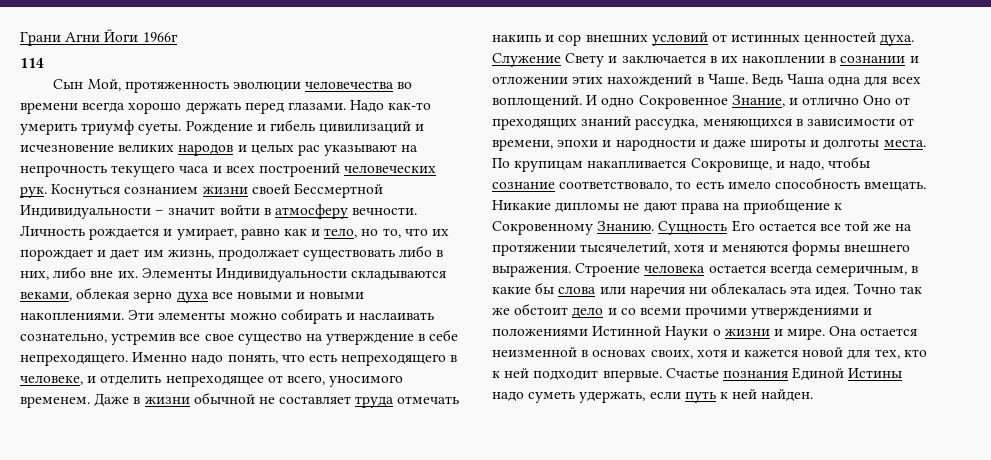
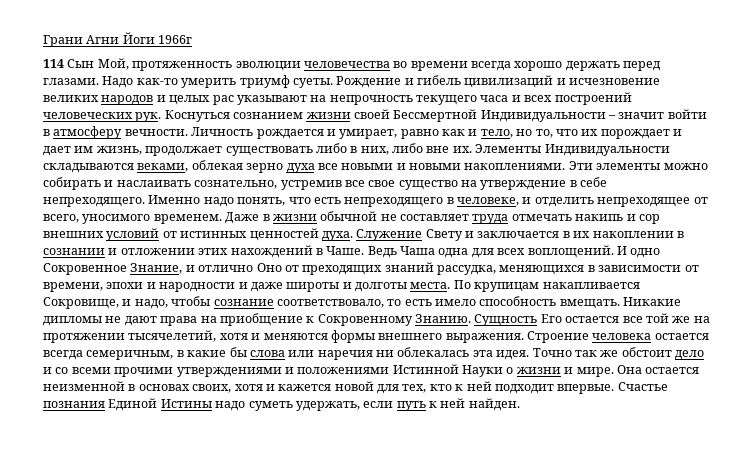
(44, 63) // -> (64, 63) none

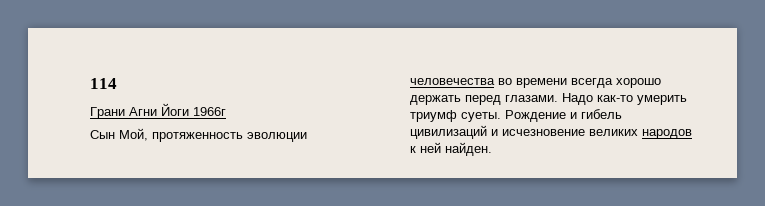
(43, 41) none -> [90,78,117,89] 114 //
[43,59,64,68] 114 -> (226, 111) none
[156,92,632,105] [43,109,707,122] [43,126,682,139] [43,143,670,156] [43,160,708,173] [43,177,608,190] [43,195,708,207] [43,211,660,224] [43,228,684,241] [43,245,661,258] [43,262,699,275] [43,280,640,292] [43,296,682,309] [43,313,710,326] [43,330,709,343] [43,347,704,360] [43,364,700,377] [43,381,668,394] [43,398,426,411] и целых рас указывают на непрочность текущего часа и всех построений человеческих рук. Коснуться сознанием жизни своей Бессмертной Индивидуальности – значит войти в атмосферу вечности. Личность рождается и умирает, равно как и тело, но то, что их порождает и дает им жизнь, продолжает существовать либо в них, либо вне их. Элементы Индивидуальности складываются веками, облекая зерно духа все новыми и новыми накоплениями. Эти элементы можно собирать и наслаивать сознательно, устремив все свое существо на утверждение в себе непреходящего. Именно надо понять, что есть непреходящего в человеке, и отделить непреходящее от всего, уносимого временем. Даже в жизни обычной не составляет труда отмечать накипь и сор внешних условий от истинных ценностей духа. Служение Свету и заключается в их накоплении в сознании и отложении этих нахождений в Чаше. Ведь Чаша одна для всех воплощений. И одно Сокровенное Знание, и отлично Оно от преходящих знаний рассудка, меняющихся в зависимости от времени, эпохи и народности и даже широты и долготы места. По крупицам накапливается Сокровище, и надо, чтобы сознание соответствовало, то есть имело способность вмещать. Никакие дипломы не дают права на приобщение к Сокровенному Знанию. Сущность Его остается все той же на протяжении тысячелетий, хотя и меняются формы внешнего выражения. Строение человека остается всегда семеричным, в какие бы слова или наречия ни облекалась эта идея. Точно так же обстоит дело и со всеми прочими утверждениями и положениями Истинной Науки о жизни и мире. Она остается неизменной в основах своих, хотя и кажется новой для тех, кто к ней подходит впервые. Счастье познания Единой Истины надо суметь удержать, если путь -> (692, 134) none

